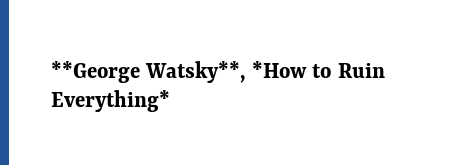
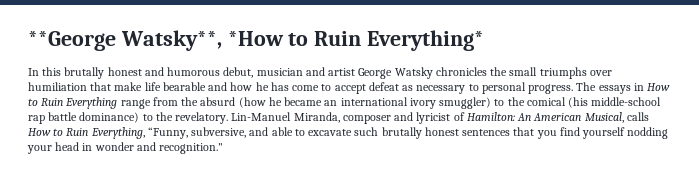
(170, 101) none -> [28,67,612,79] [28,82,671,94] [28,97,662,109] [28,112,649,124] [28,127,669,139] [27,142,224,154] // In this brutally honest and humorous debut, musician and artist George Watsky chronicles the small triumphs over humiliation that make life bearable and how he has come to accept defeat as necessary to personal progress. The essays in How to Ruin Everything range from the absurd (how he became an international ivory smuggler) to the comical (his middle-school rap battle dominance) to the revelatory. Lin-Manuel Miranda, composer and lyricist of Hamilton: An American Musical, calls How to Ruin Everything, “Funny, subversive, and able to excavate such brutally honest sentences that you find yourself nodding your head in wonder and recognition."

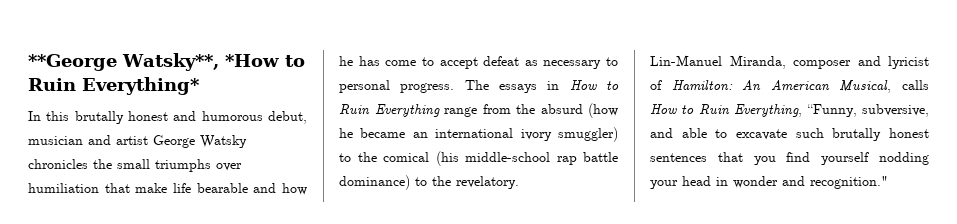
(229, 118) none -> (519, 182) //

